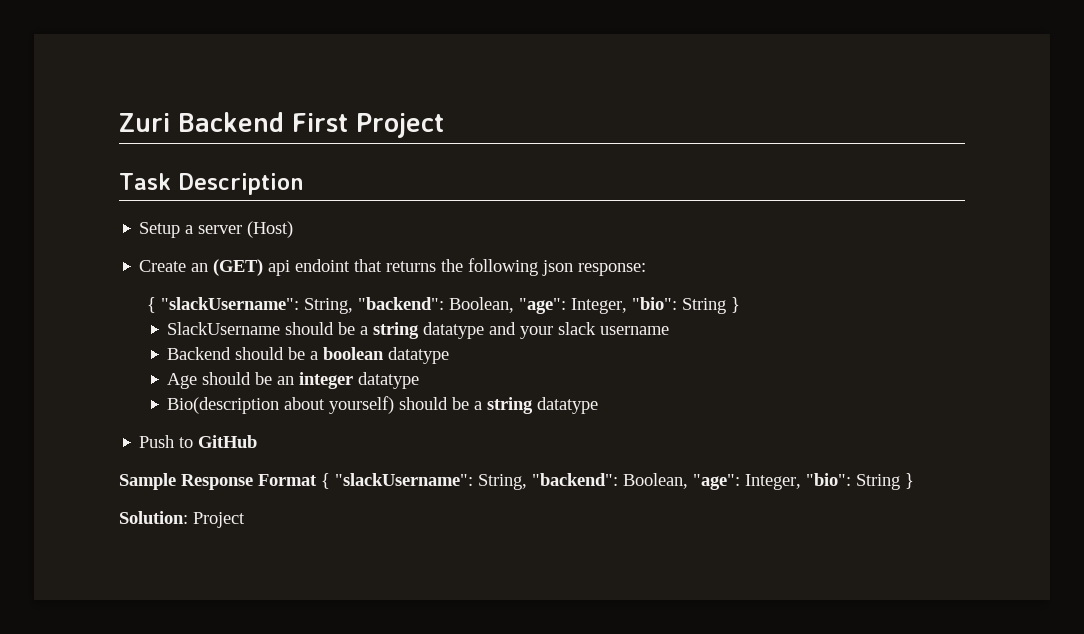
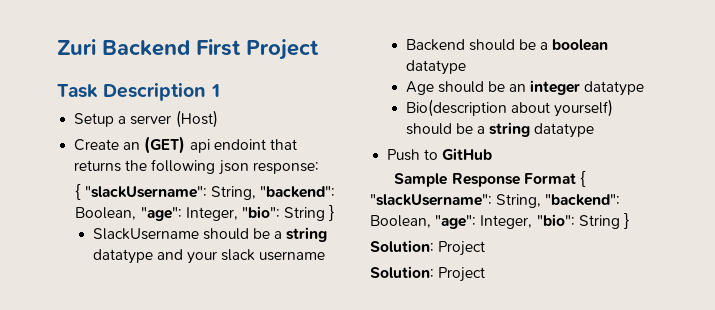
(304, 184) none -> [210,84,220,97] 1
(245, 520) none -> [370,266,486,282] // Solution: Project

